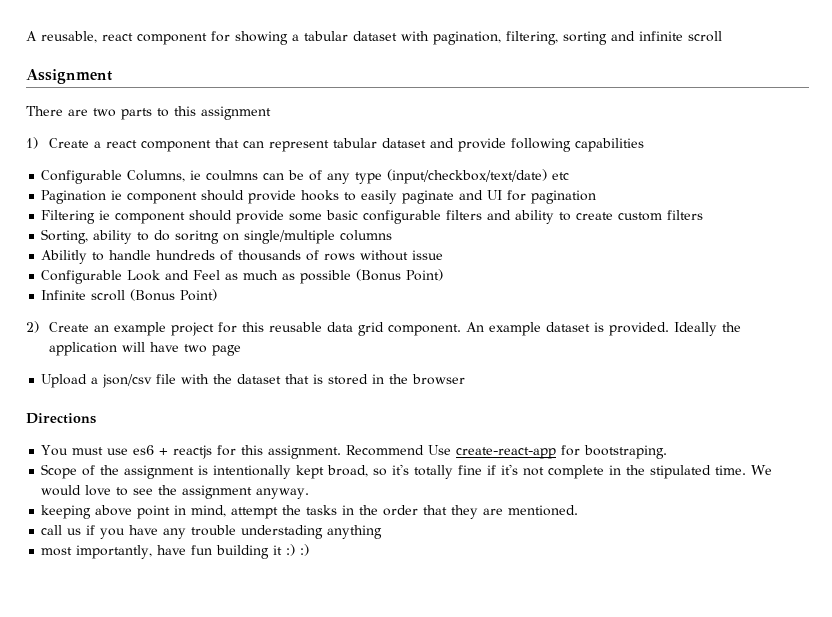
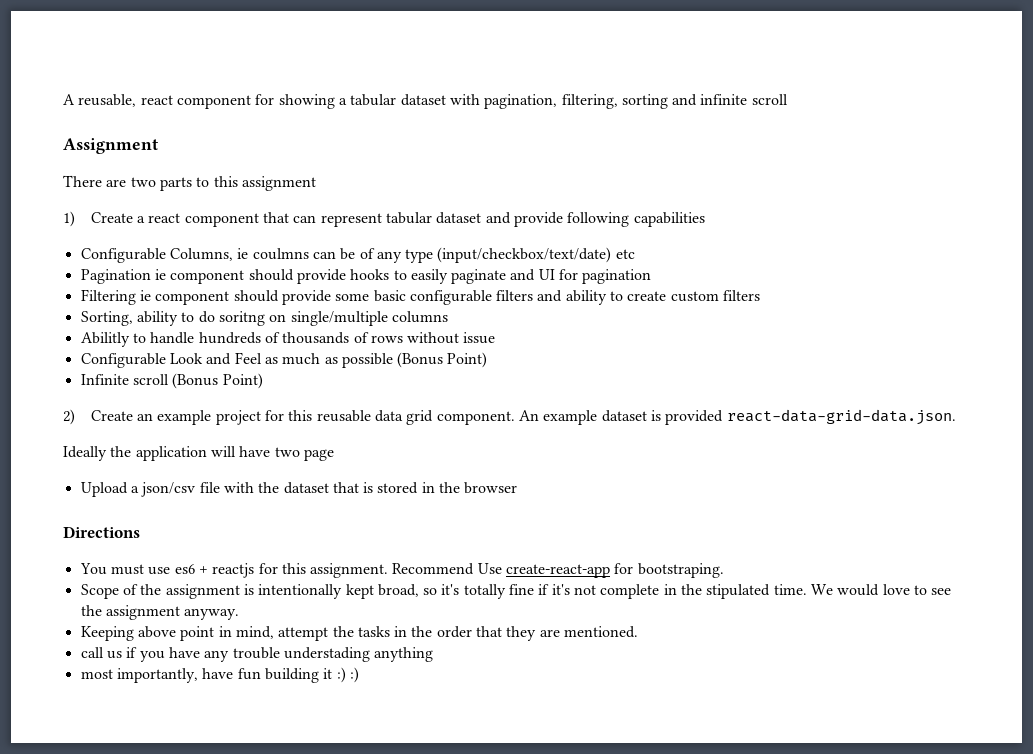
[609,322,670,336] provided. -> [665,409,956,425] provided react-data-grid-data.json. //
[41,505,92,519] keeping -> [80,626,134,641] Keeping

